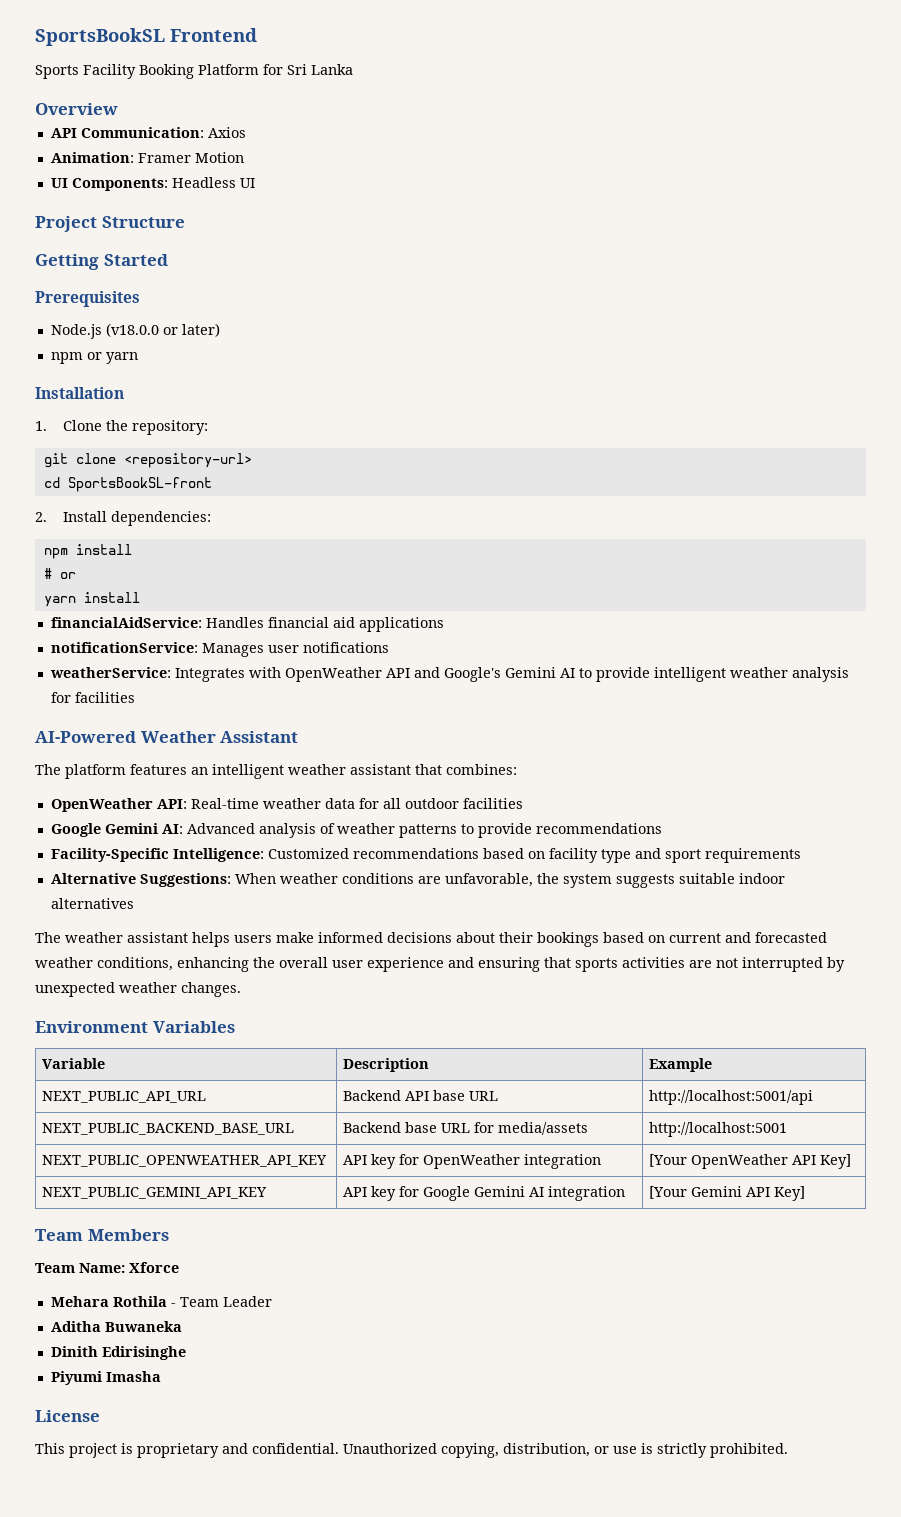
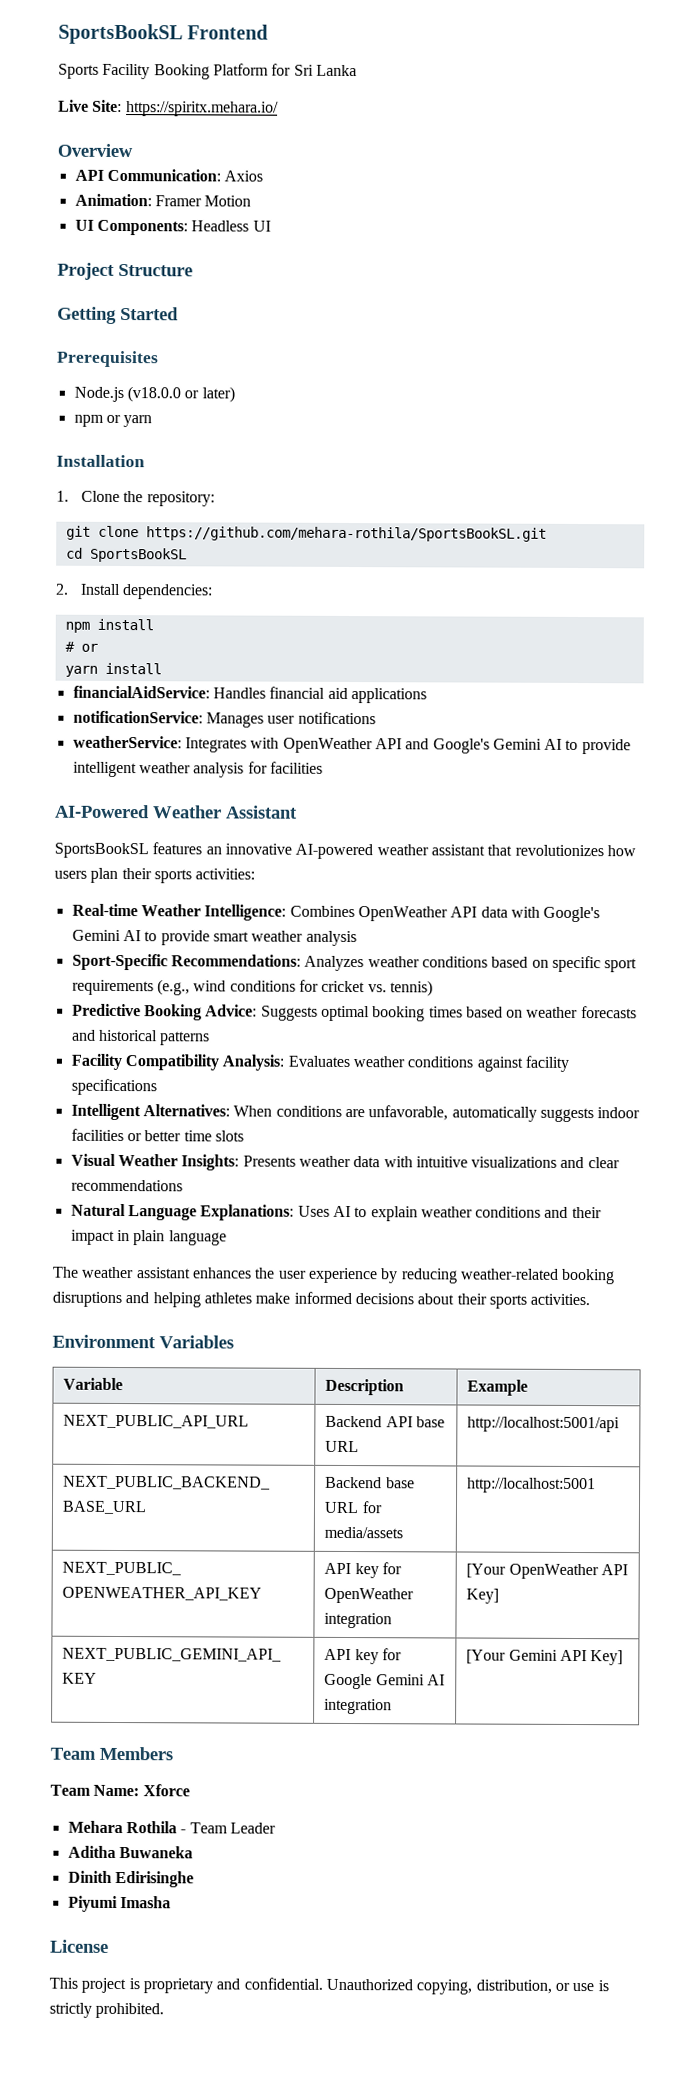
(353, 69) none -> [58,99,279,117] // Live Site: https://spiritx.mehara.io/
[123,453,252,468] <repository-url> -> [145,526,547,542] https://github.com/mehara-rothila/SportsBookSL.git
[67,477,212,492] SportsBookSL-front -> [89,547,187,563] SportsBookSL
[35,764,517,779] [50,798,523,812] [50,823,662,838] [50,848,801,863] [50,873,785,888] [50,898,134,909] [35,932,272,947] The platform features an intelligent weather assistant that combines: // OpenWeather API: Real-time weather data for all outdoor facilities // Google Gemini AI: Advanced analysis of weather patterns to provide recommendations // Facility-Specific Intelligence: Customized recommendations based on facility type and sport requirements // Alternative Suggestions: When weather conditions are unfavorable, the system suggests suitable indoor alternatives // The weather assistant helps users -> [54,842,636,860] [54,867,256,884] [71,903,601,923] [71,929,357,947] [71,953,638,973] [71,979,433,997] [71,1003,637,1022] [71,1029,211,1046] [70,1053,569,1072] [70,1078,157,1096] [70,1103,641,1123] [70,1128,244,1142] [70,1153,620,1171] [70,1179,183,1192] [70,1203,602,1222] [70,1229,227,1246] [52,1266,616,1285] [52,1291,252,1308] SportsBookSL features an innovative AI-powered weather assistant that revolutionizes how users plan their sports activities: // Real-time Weather Intelligence: Combines OpenWeather API data with Google's Gemini AI to provide smart weather analysis // Sport-Specific Recommendations: Analyzes weather conditions based on specific sport requirements (e.g., wind conditions for cricket vs. tennis) // Predictive Booking Advice: Suggests optimal booking times based on weather forecasts and historical patterns // Facility Compatibility Analysis: Evaluates weather conditions against facility specifications // Intelligent Alternatives: When conditions are unfavorable, automatically suggests indoor facilities or better time slots // Visual Weather Insights: Presents weather data with intuitive visualizations and clear recommendations // Natural Language Explanations: Uses AI to explain weather conditions and their impact in plain language // The weather assistant enhances the user experience by reducing weather-related booking disruptions and helping athletes
[537,932,827,947] [35,957,845,972] [35,982,241,997] bookings based on current and forecasted weather conditions, enhancing the overall user experience and ensuring that sports activities are not interrupted by unexpected weather changes. -> [488,1293,591,1309] sports activities.

